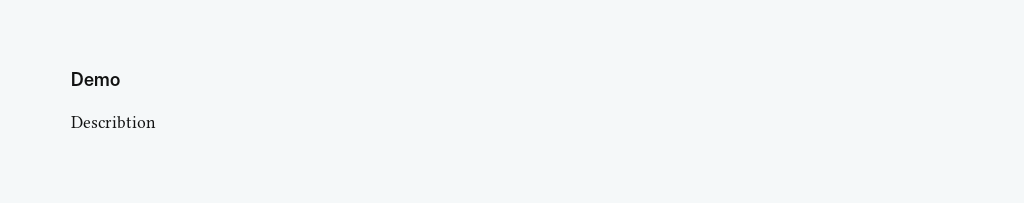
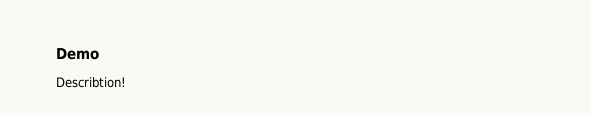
[71,116,156,129] Describtion -> [56,77,126,88] Describtion!

